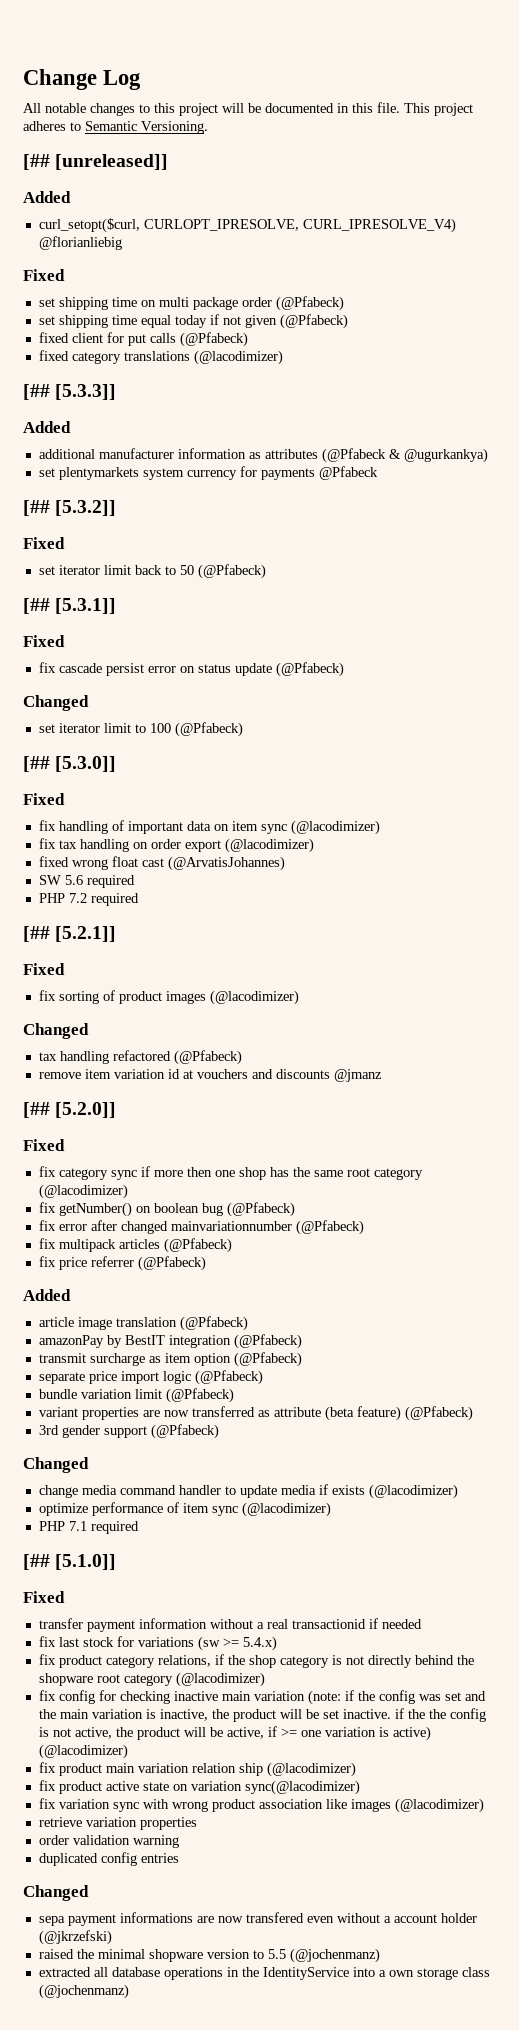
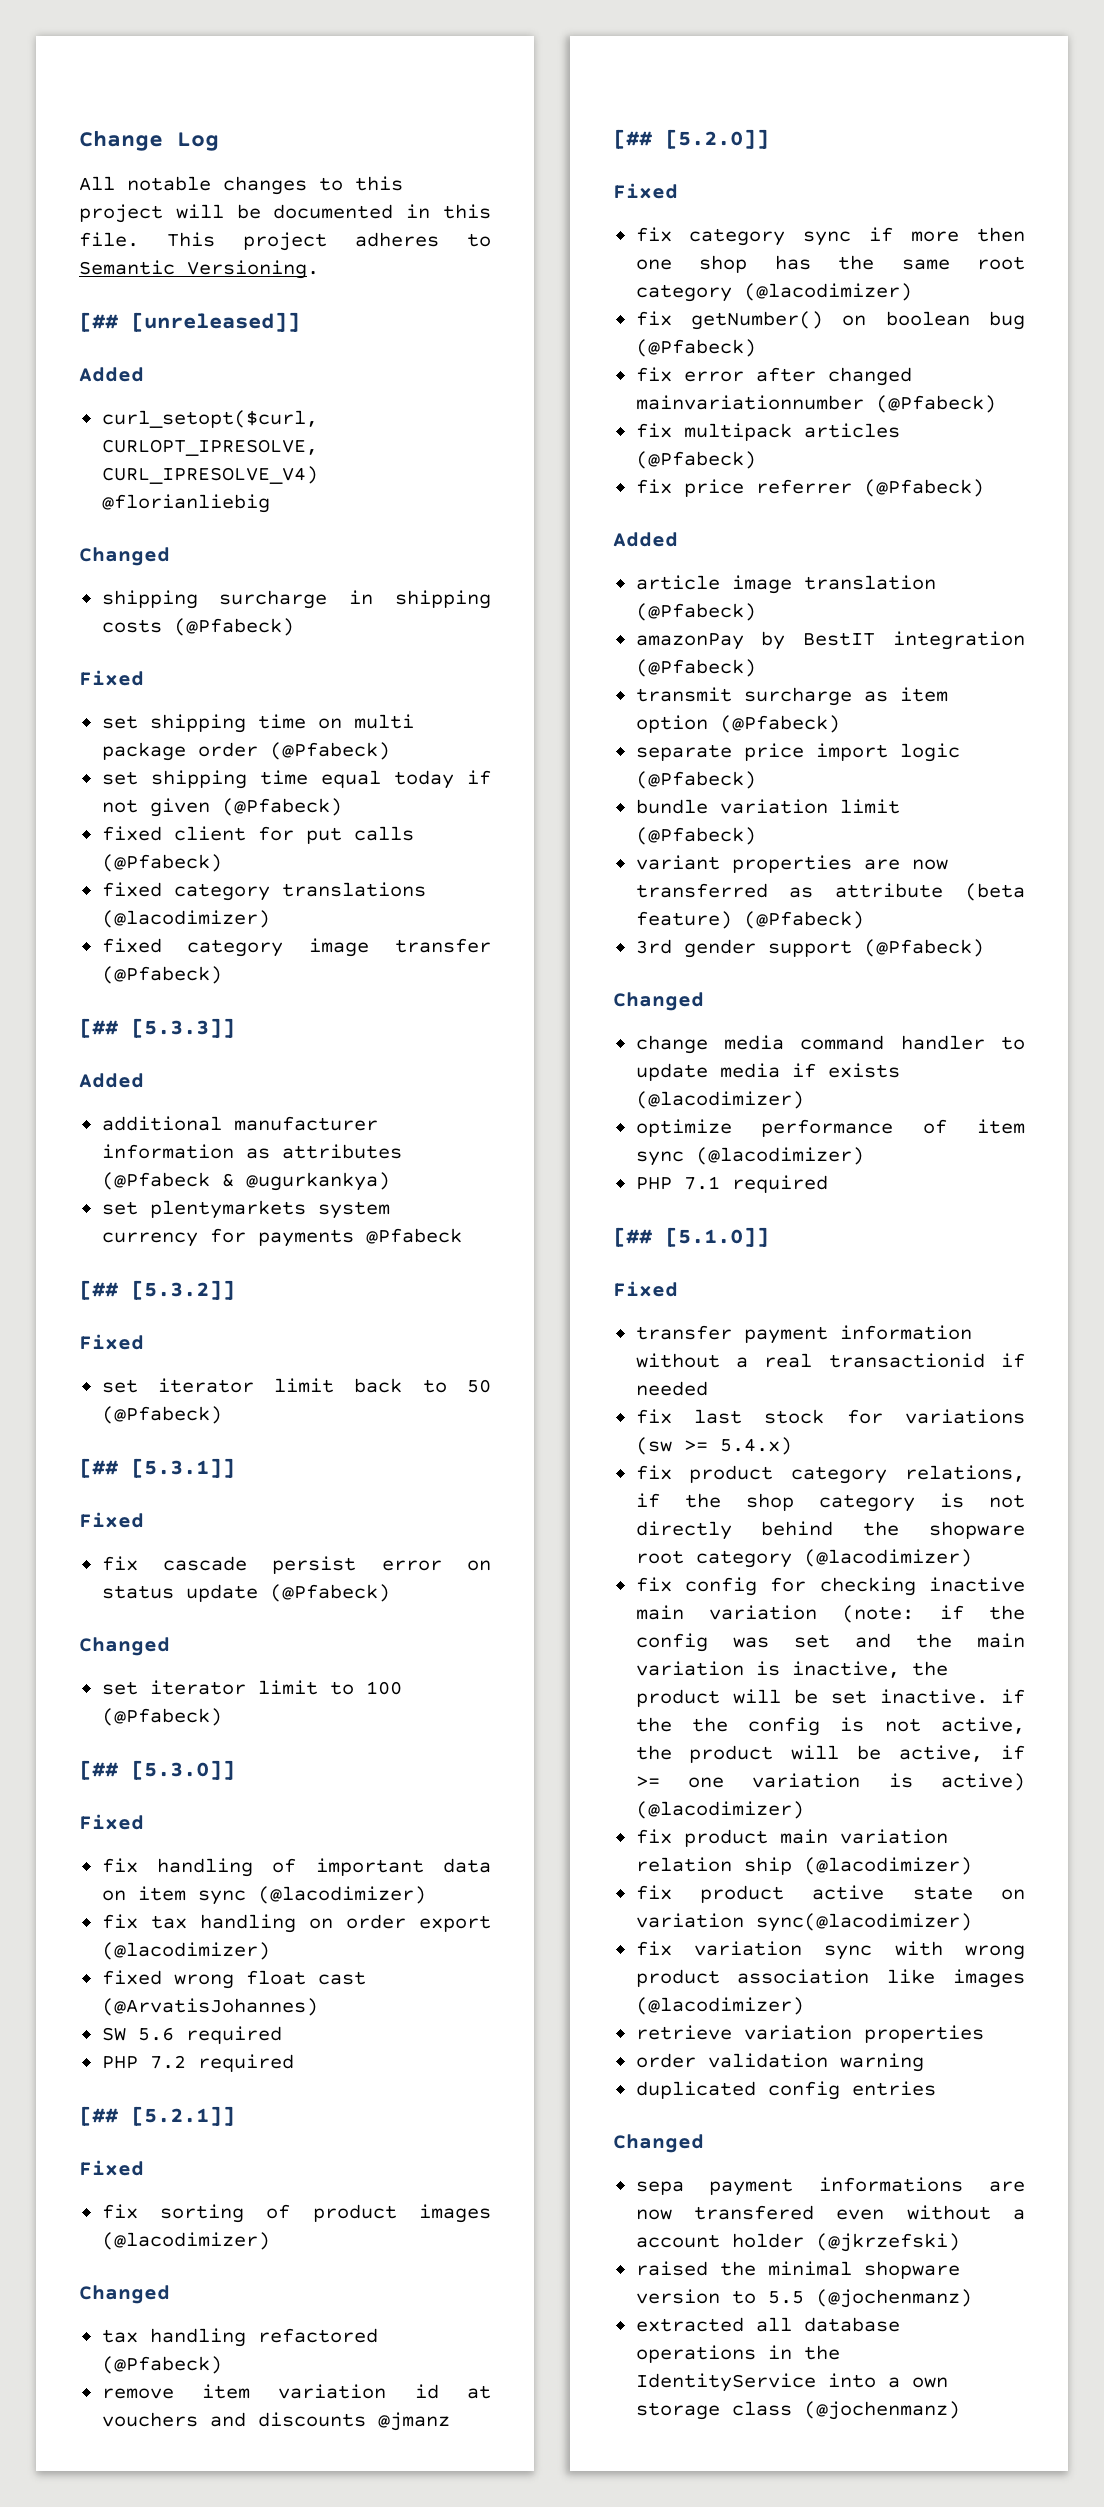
(122, 243) none -> [79,547,170,566] [101,590,491,609] [101,618,294,636] // Changed // shipping surcharge in shipping costs (@Pfabeck)
(283, 357) none -> [101,938,491,957] [101,966,222,984] // fixed category image transfer (@Pfabeck)

